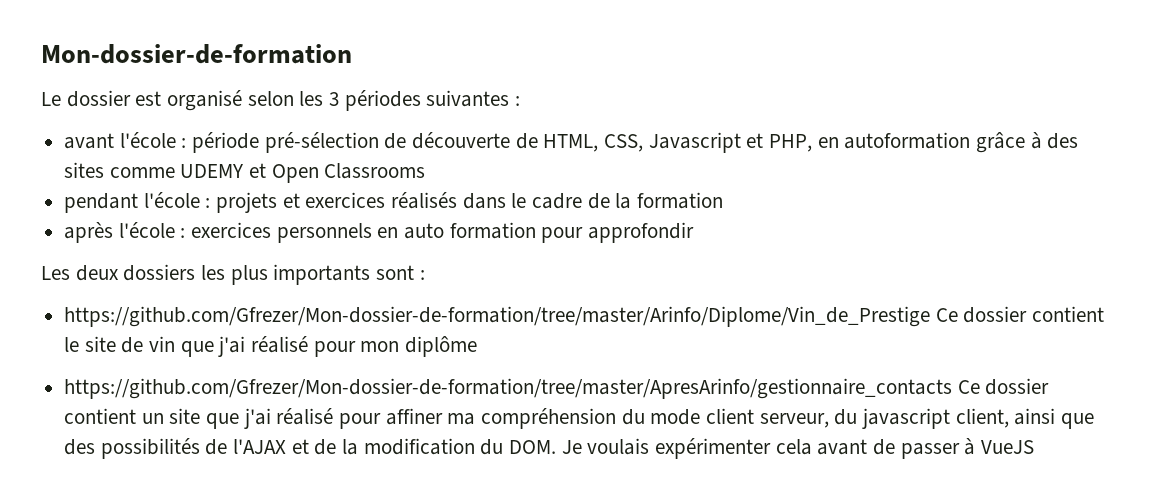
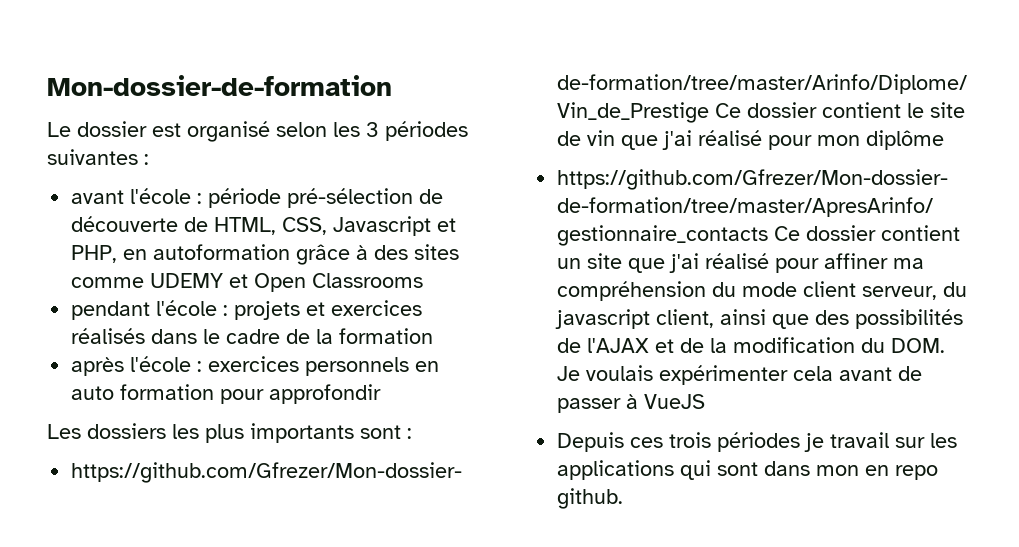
[75,265,119,281] deux -> (81, 431) none
(1035, 447) none -> [557,432,958,452] [557,460,939,480] [557,488,624,509] // Depuis ces trois périodes je travail sur les applications qui sont dans mon en repo github.

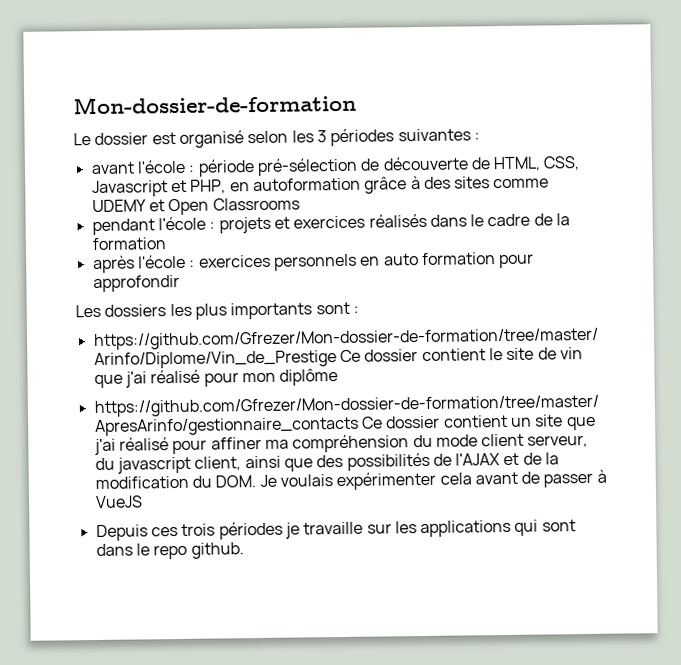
[830,432,890,448] travail -> [303,521,364,535] travaille
[816,465,890,476] mon en -> [135,543,150,556] le

